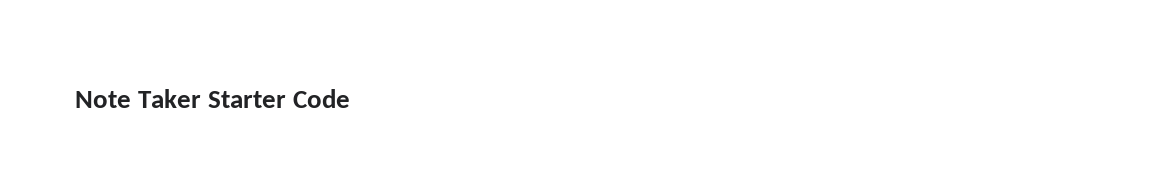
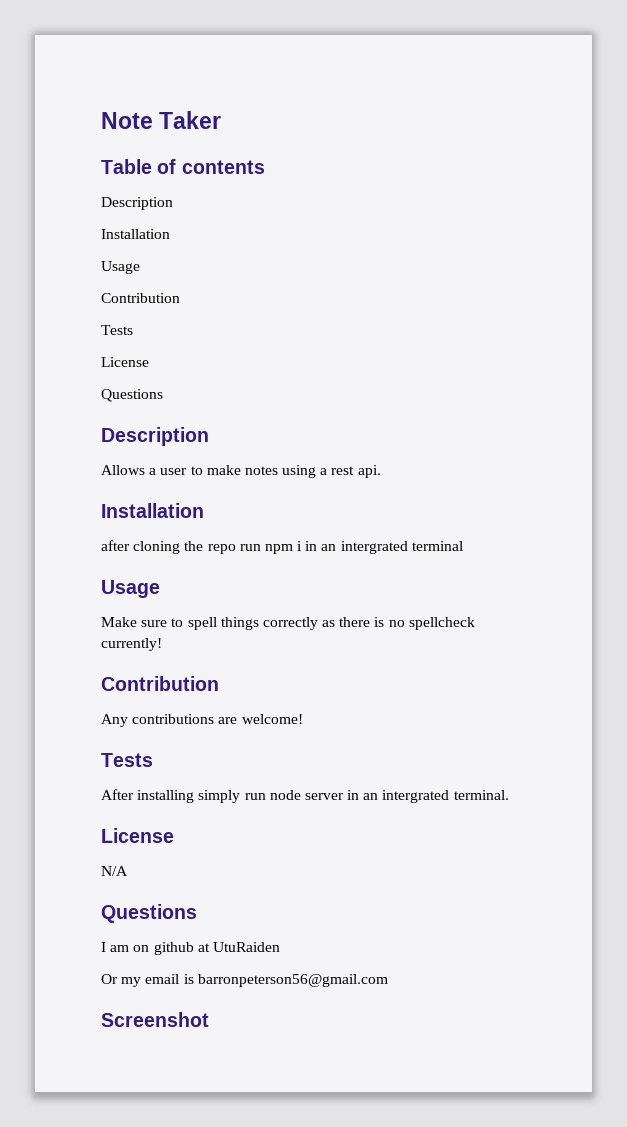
[208,89,351,108] Starter Code -> [101,159,265,174] [101,197,173,210] [101,229,170,239] [101,261,140,274] [101,293,180,303] [101,325,133,335] [101,357,149,367] [101,389,163,402] [101,427,209,446] [101,465,381,478] [101,503,204,518] [101,540,463,554] [101,580,160,598] [101,617,475,630] [101,638,162,651] [101,676,219,691] [101,714,303,727] [101,753,153,767] [101,789,509,803] [101,828,174,843] [101,866,128,876] [101,904,197,923] [101,942,280,955] [101,974,388,987] [101,1012,209,1027] // Table of contents // Description // Installation // Usage // Contribution // Tests // License // Questions // Description // Allows a user to make notes using a rest api. // Installation // after cloning the repo run npm i in an intergrated terminal // Usage // Make sure to spell things correctly as there is no spellcheck currently! // Contribution // Any contributions are welcome! // Tests // After installing simply run node server in an intergrated terminal. // License // N/A // Questions // I am on github at UtuRaiden // Or my email is barronpeterson56@gmail.com // Screenshot

